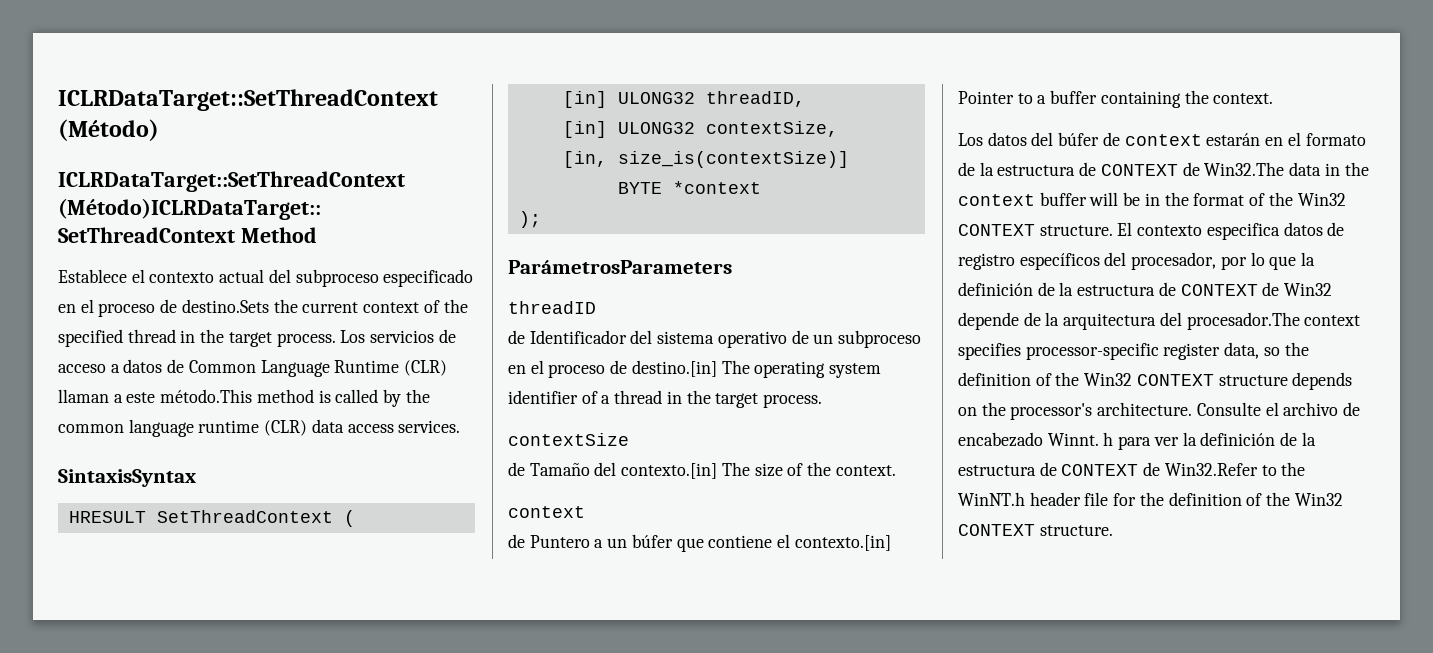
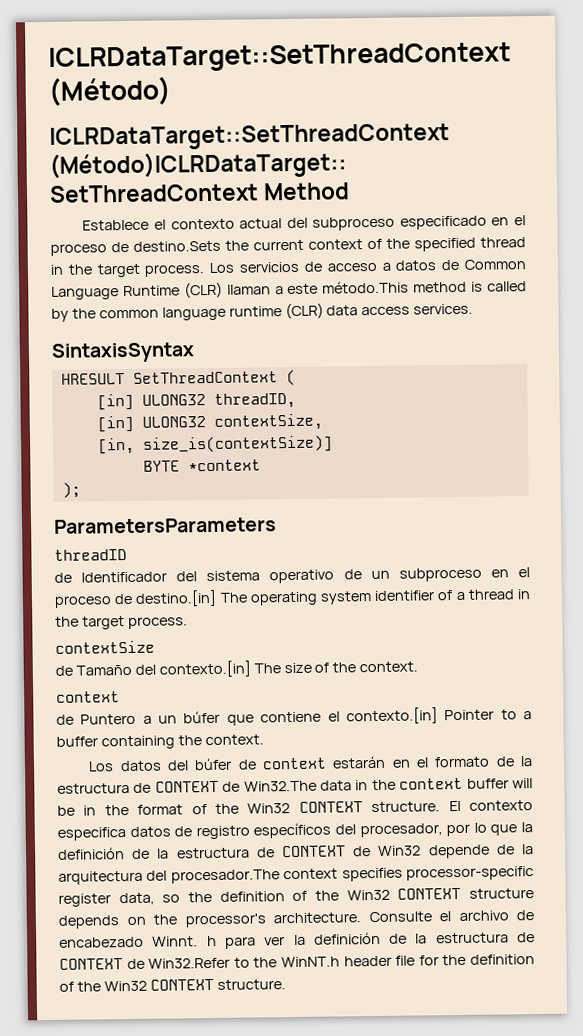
[508,260,732,274] ParámetrosParameters -> [54,517,277,534] ParametersParameters

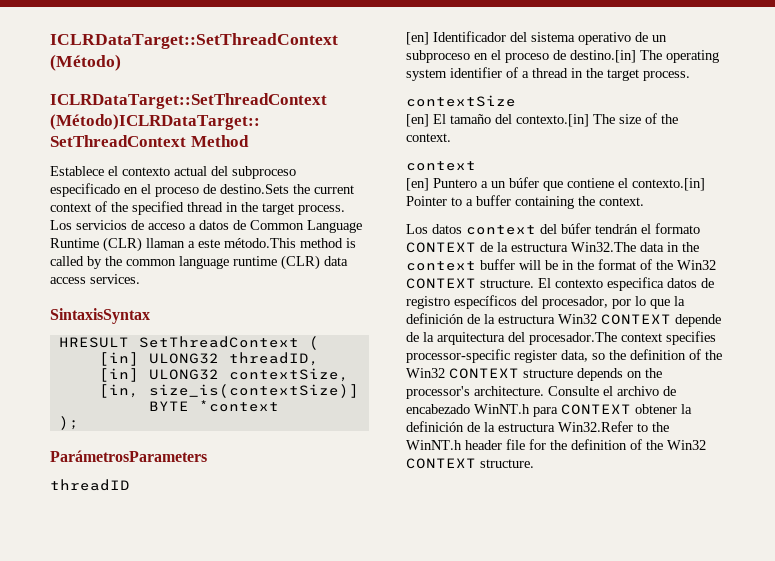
[54,517,277,534] ParametersParameters -> [50,450,207,462] ParámetrosParameters
[54,572,72,583] de -> [406,32,429,45] [en]
[55,664,132,676] de Tamaño -> [406,114,491,127] [en] El tamaño
[56,714,74,725] de -> [406,178,429,191] [en]
(162, 766) none -> [466,225,536,235] context
[237,755,411,770] de context estarán en -> [595,224,638,234] tendrán
[495,756,533,767] [57,780,241,794] de la estructura de CONTEXT de -> [406,242,568,253] CONTEXT de la estructura
[256,845,422,858] de CONTEXT de Win32 -> [558,314,671,325] Win32 CONTEXT
[152,931,536,949] [59,958,145,970] Winnt. h para ver la definición de la estructura de CONTEXT de -> [474,404,692,417] [406,421,555,432] WinNT.h para CONTEXT obtener la definición de la estructura

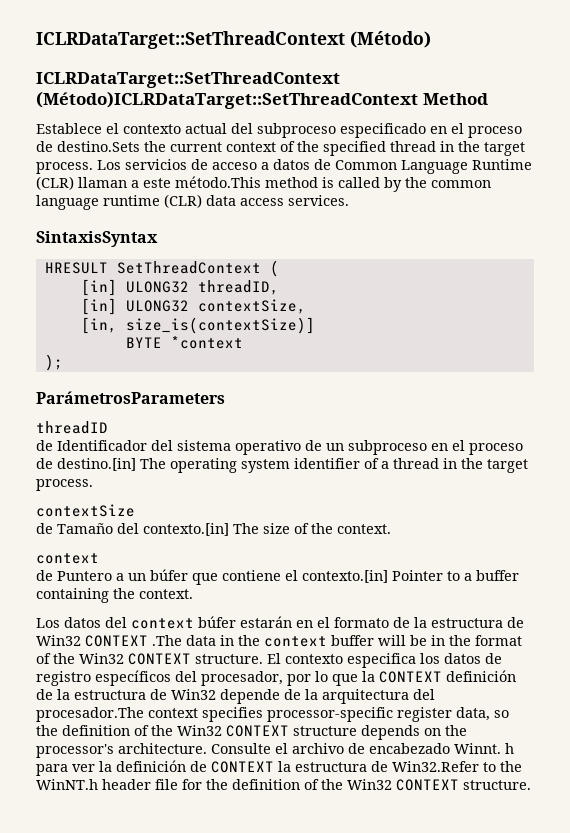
[406,32,429,45] [en] -> [36,440,53,451] de
[406,114,491,127] [en] El tamaño -> [36,523,113,534] de Tamaño
[406,178,429,191] [en] -> [36,570,53,581] de
[466,223,638,235] context del búfer tendrán -> [105,616,313,629] del context búfer estarán en
[406,242,636,253] CONTEXT de la estructura Win32.The -> [393,617,524,628] [36,635,182,647] de la estructura de Win32 CONTEXT .The
(664, 284) none -> [420,653,440,664] los
[406,313,671,325] definición de la estructura Win32 CONTEXT -> [379,670,516,683] [36,689,216,700] CONTEXT definición de la estructura de Win32
[474,404,692,417] [406,421,555,432] WinNT.h para CONTEXT obtener la definición de la estructura -> [454,743,514,754] [36,760,388,776] Winnt. h para ver la definición de CONTEXT la estructura de

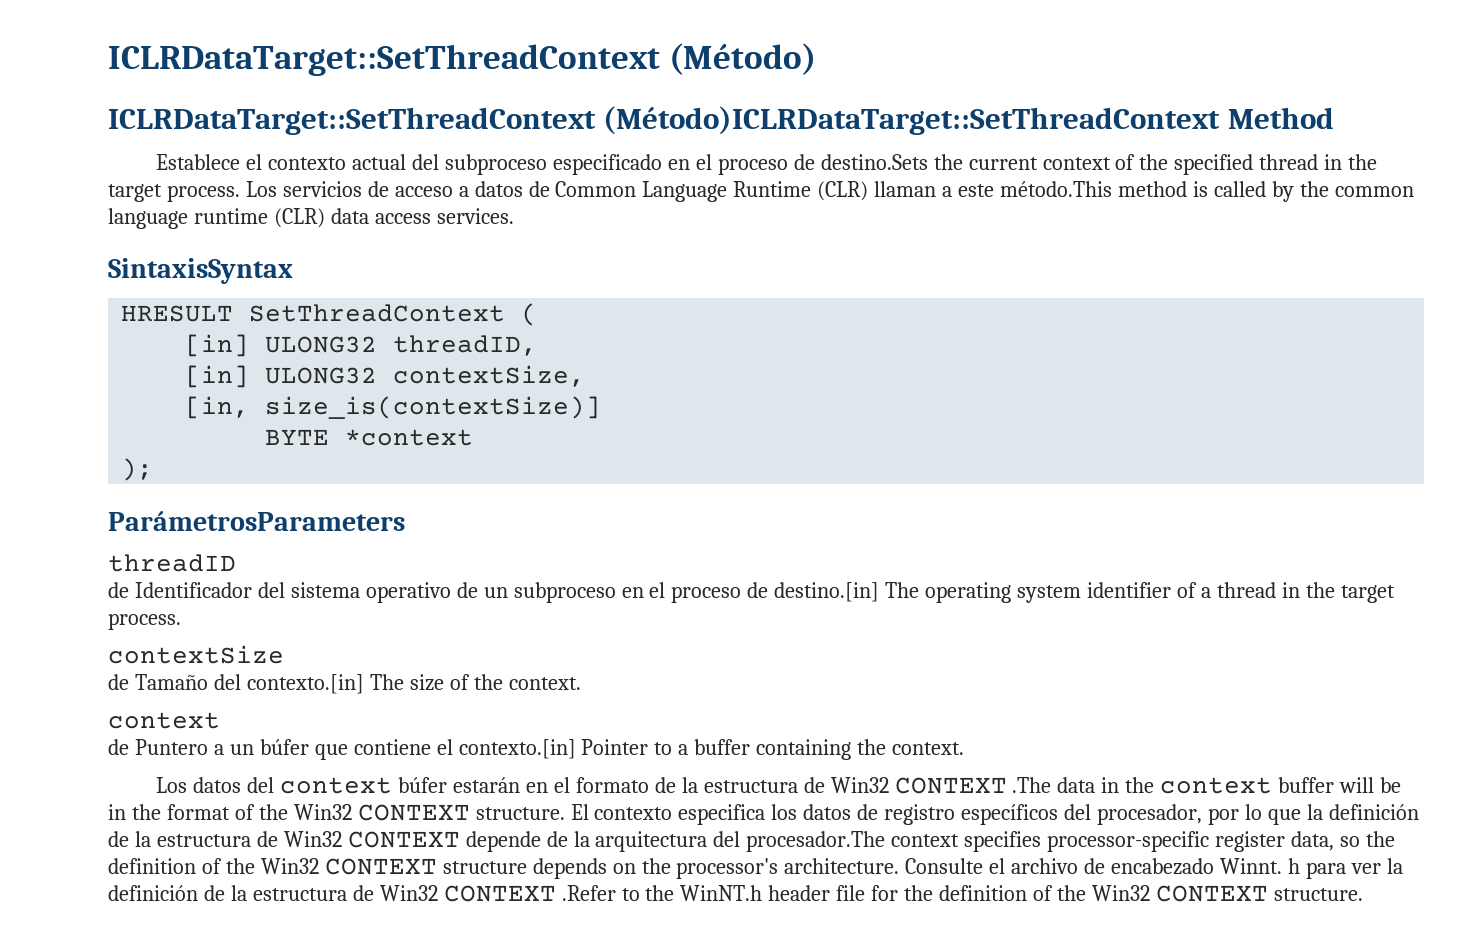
[379,670,516,683] [36,689,216,700] CONTEXT definición de la estructura de Win32 -> [1328,804,1419,820] [108,831,460,848] definición de la estructura de Win32 CONTEXT
[211,761,479,773] CONTEXT la estructura de Win32.Refer -> [230,885,616,902] la estructura de Win32 CONTEXT .Refer

